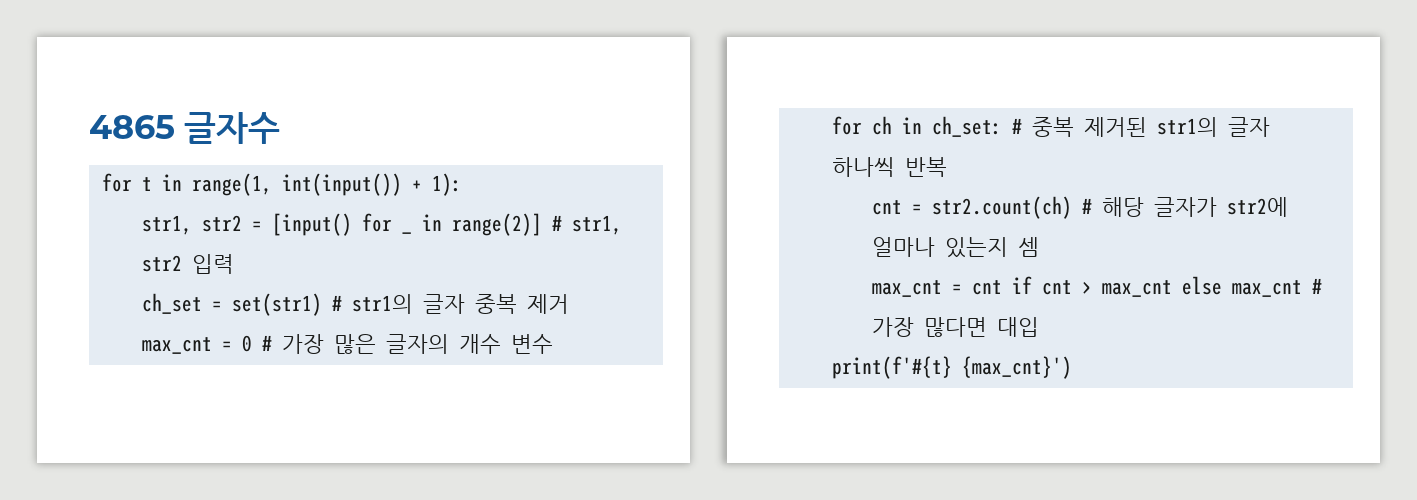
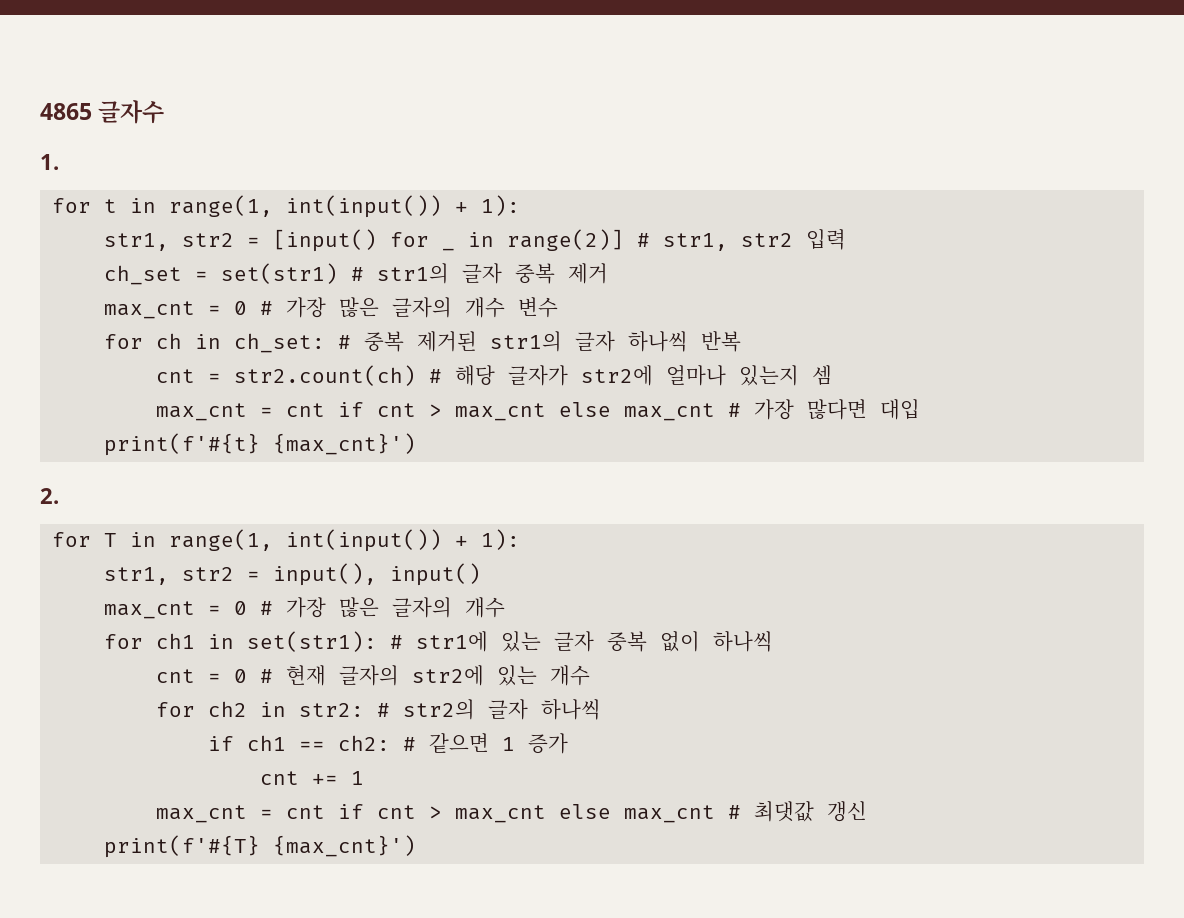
(281, 128) none -> [40,154,59,170] // 1.
(1072, 367) none -> [40,488,59,504] [52,529,520,552] [104,563,481,586] [104,597,505,619] [104,631,773,652] [156,665,590,686] [156,699,601,720] [208,733,568,754] [260,771,364,785] [156,801,867,823] [104,835,416,858] // 2. // for T in range(1, int(input()) + 1): // str1, str2 = input(), input() // max_cnt = 0 # 가장 많은 글자의 개수 // for ch1 in set(str1): # str1에 있는 글자 중복 없이 하나씩 // cnt = 0 # 현재 글자의 str2에 있는 개수 // for ch2 in str2: # str2의 글자 하나씩 // if ch1 == ch2: # 같으면 1 증가 // cnt += 1 // max_cnt = cnt if cnt > max_cnt else max_cnt # 최댓값 갱신 // print(f'#{T} {max_cnt}')

